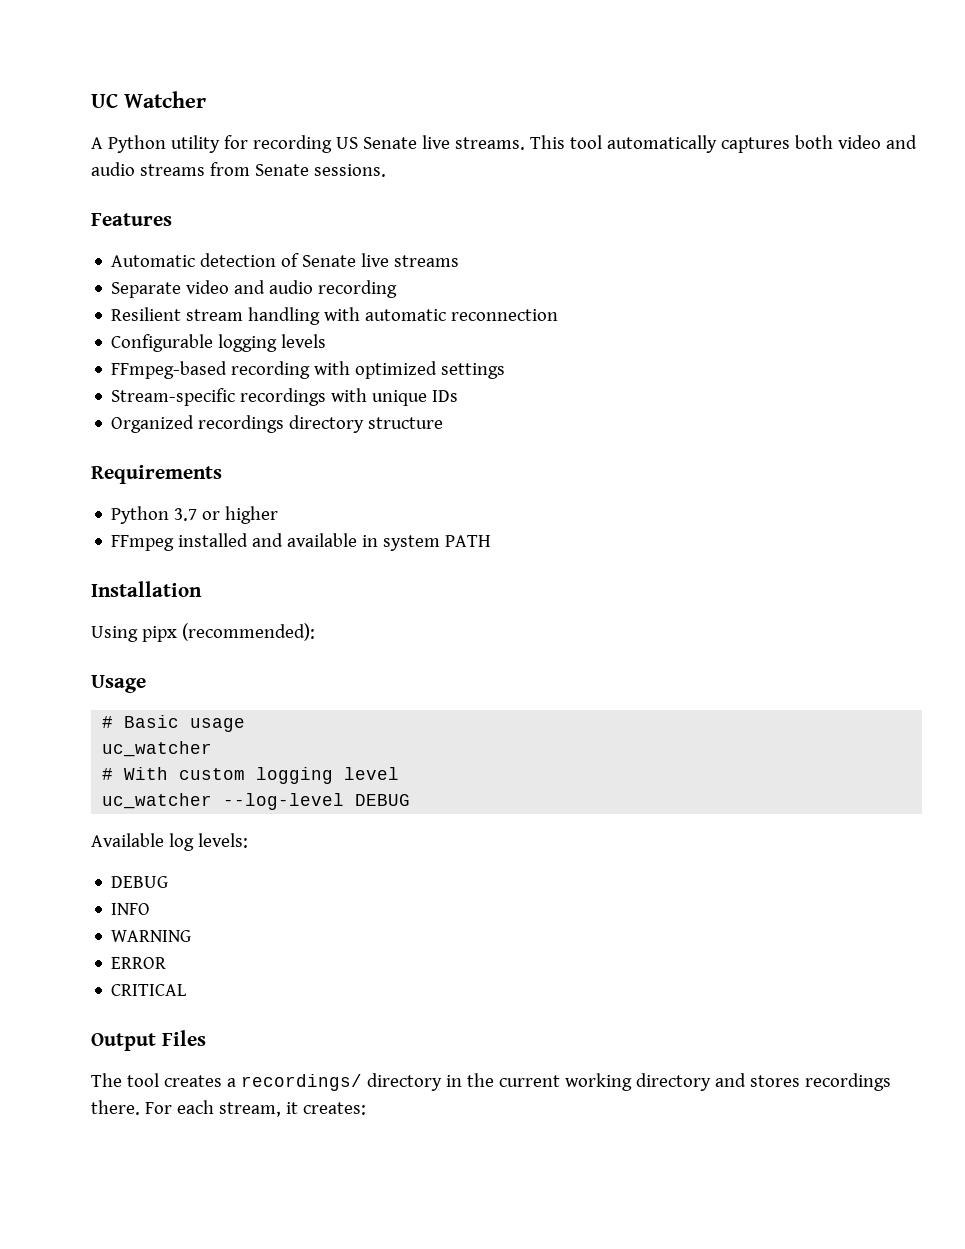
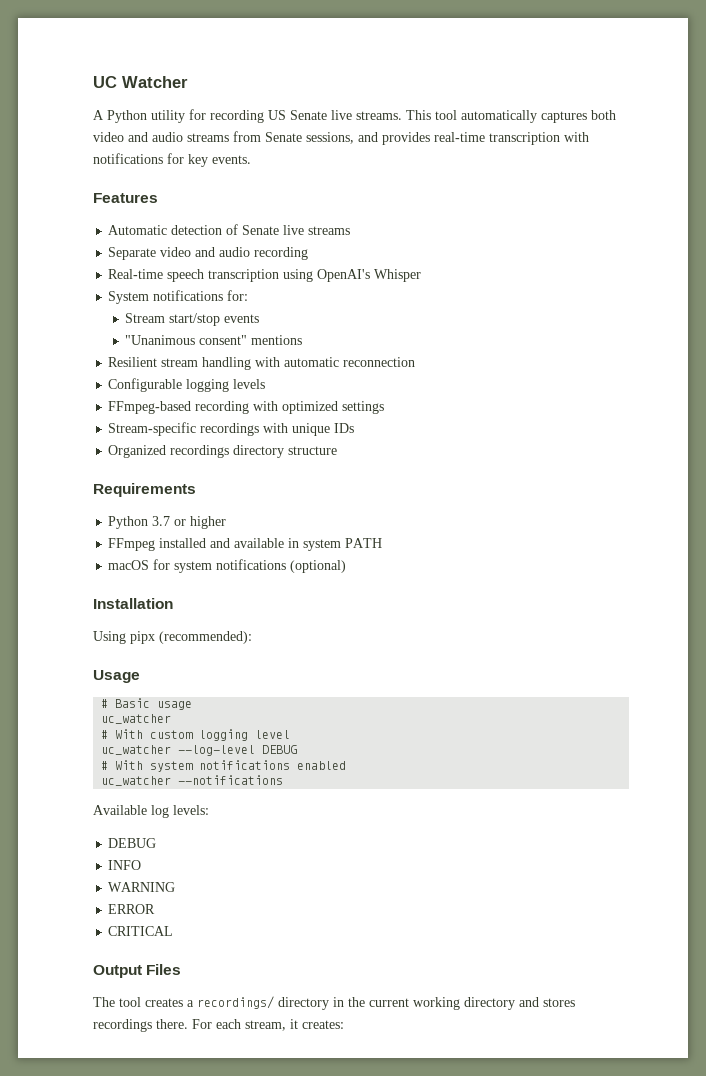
[313,164,386,177] sessions. -> [306,132,589,145] [93,153,251,167] sessions, and provides real-time transcription with notifications for key events.
(398, 289) none -> [108,269,422,282] [108,290,249,304] [125,313,260,326] [125,335,303,345] // Real-time speech transcription using OpenAI's Whisper // System notifications for: // Stream start/stop events // "Unanimous consent" mentions
(492, 541) none -> [108,559,347,573] // macOS for system notifications (optional)
(411, 800) none -> [101,760,347,772] [101,775,284,786] // # With system notifications enabled // uc_watcher --notifications

